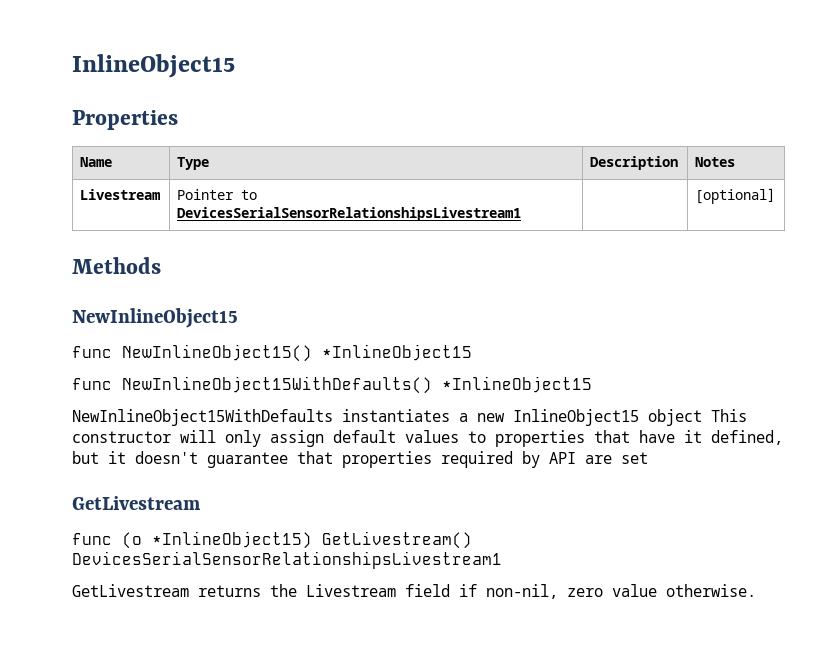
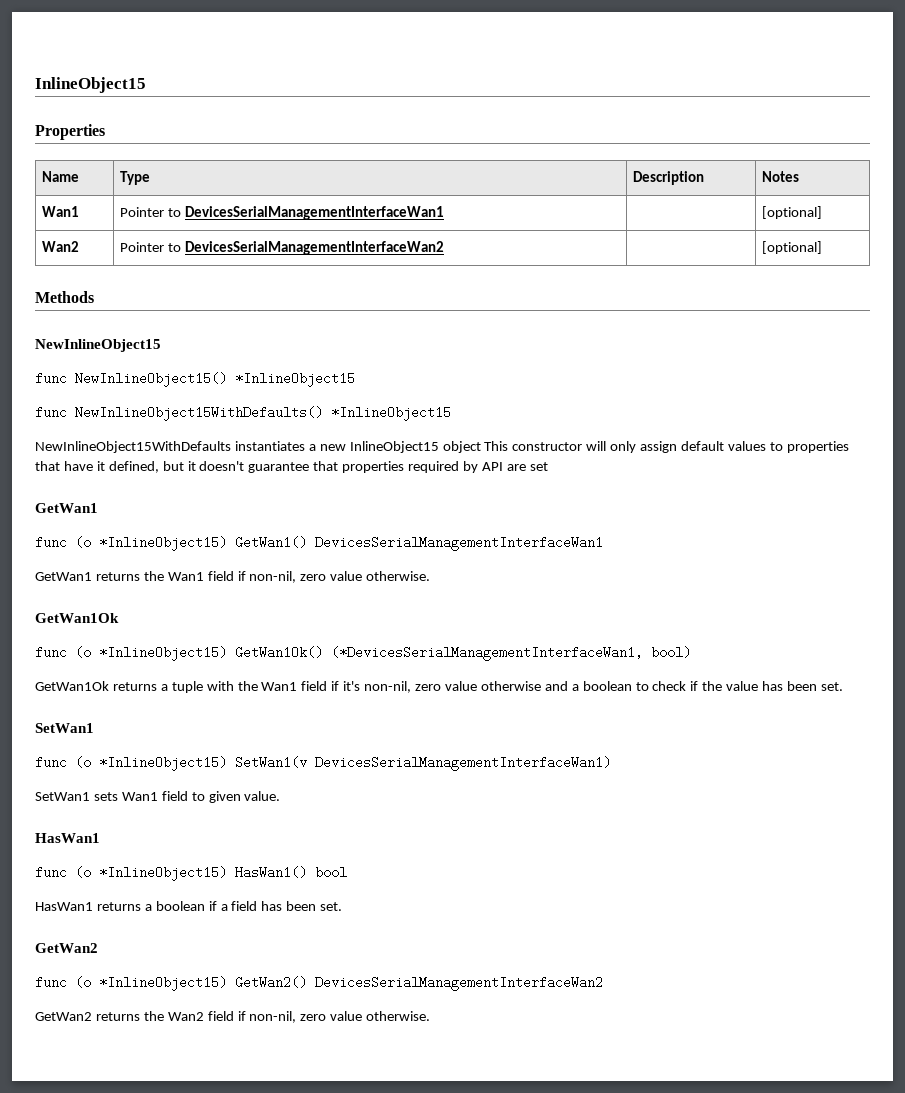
[80,189,161,200] [177,189,258,200] [177,207,522,221] Livestream | Pointer to DevicesSerialSensorRelationshipsLivestream1 -> [42,206,80,217] [120,206,444,220] [762,206,823,219] [42,241,80,252] [120,241,444,255] Wan1 | Pointer to DevicesSerialManagementInterfaceWan1 | | [optional] // Wan2 | Pointer to DevicesSerialManagementInterfaceWan2
[72,496,201,510] [72,531,472,549] [72,551,502,569] [72,584,756,599] GetLivestream // func (o *InlineObject15) GetLivestream() DevicesSerialSensorRelationshipsLivestream1 // GetLivestream returns the Livestream field if non-nil, zero value otherwise. -> [35,503,98,513] [35,536,603,551] [35,571,431,583] [35,613,119,623] [35,646,691,661] [35,681,843,693] [35,723,94,733] [35,756,611,771] [35,791,281,803] [35,833,100,843] [35,866,347,881] [35,901,343,911] [35,943,98,953] [35,976,603,991] [35,1011,431,1023] GetWan1 // func (o *InlineObject15) GetWan1() DevicesSerialManagementInterfaceWan1 // GetWan1 returns the Wan1 field if non-nil, zero value otherwise. // GetWan1Ok // func (o *InlineObject15) GetWan1Ok() (*DevicesSerialManagementInterfaceWan1, bool) // GetWan1Ok returns a tuple with the Wan1 field if it's non-nil, zero value otherwise and a boolean to check if the value has been set. // SetWan1 // func (o *InlineObject15) SetWan1(v DevicesSerialManagementInterfaceWan1) // SetWan1 sets Wan1 field to given value. // HasWan1 // func (o *InlineObject15) HasWan1() bool // HasWan1 returns a boolean if a field has been set. // GetWan2 // func (o *InlineObject15) GetWan2() DevicesSerialManagementInterfaceWan2 // GetWan2 returns the Wan2 field if non-nil, zero value otherwise.

